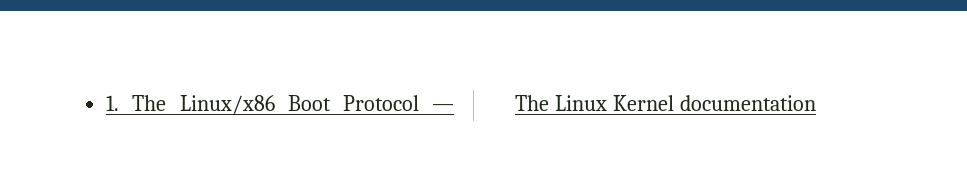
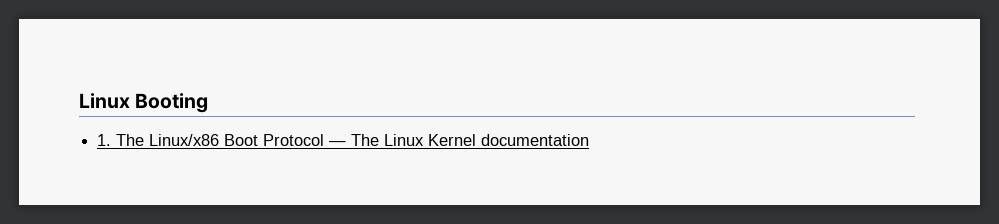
(106, 103) none -> [79,93,209,113] Linux Booting //

